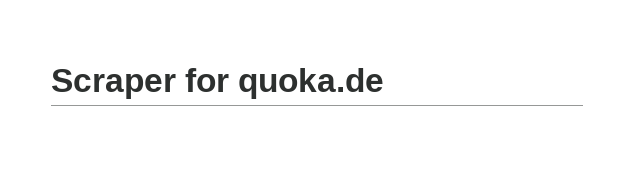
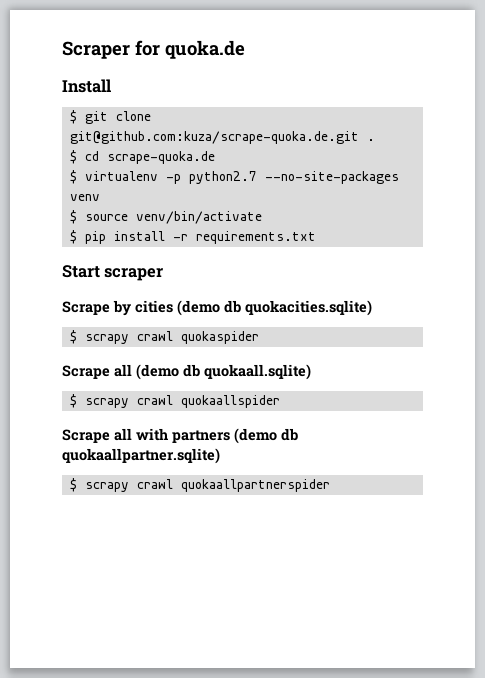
(385, 83) none -> [62,79,111,93] [69,110,151,124] [69,131,375,144] [69,150,215,164] [69,170,399,184] [69,194,100,201] [69,210,262,224] [69,230,316,244] [62,265,164,281] [62,300,372,316] [69,330,259,344] [62,364,311,380] [69,394,280,408] [62,428,298,444] [62,448,220,464] [69,478,330,492] // Install // $ git clone git@github.com:kuza/scrape-quoka.de.git . // $ cd scrape-quoka.de // $ virtualenv -p python2.7 --no-site-packages venv // $ source venv/bin/activate // $ pip install -r requirements.txt // Start scraper // Scrape by cities (demo db quokacities.sqlite) // $ scrapy crawl quokaspider // Scrape all (demo db quokaall.sqlite) // $ scrapy crawl quokaallspider // Scrape all with partners (demo db quokaallpartner.sqlite) // $ scrapy crawl quokaallpartnerspider

